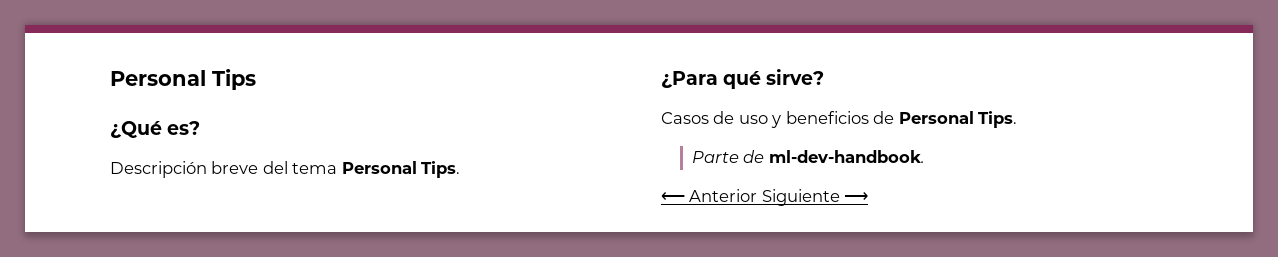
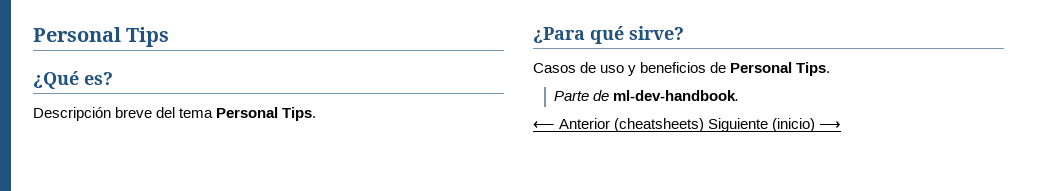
[761,189,840,206] Siguiente -> [614,118,816,132] (cheatsheets) Siguiente (inicio)

